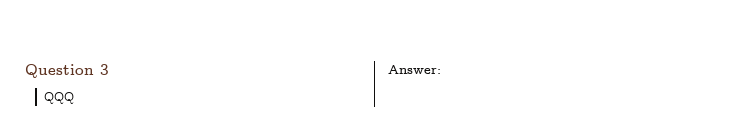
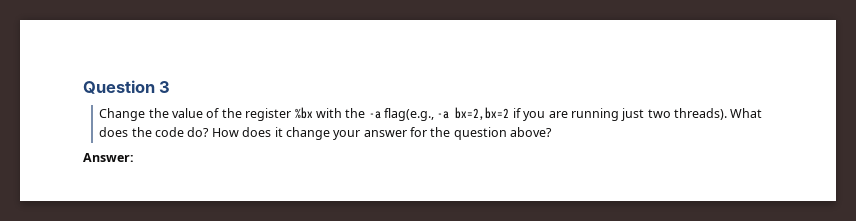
[44,92,75,104] QQQ -> [99,107,763,121] [99,127,553,140] Change the value of the register %bx with the -a flag(e.g., -a bx=2,bx=2 if you are running just two threads). What does the code do? How does it change your answer for the question above?

